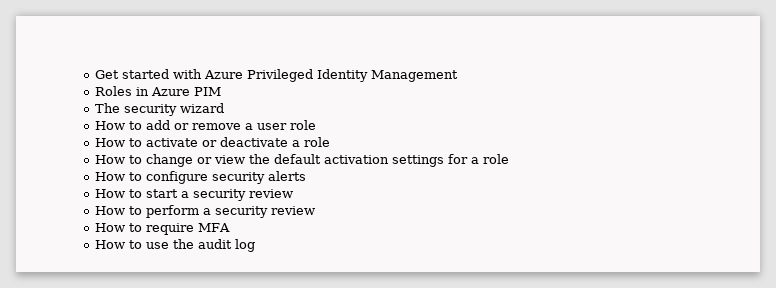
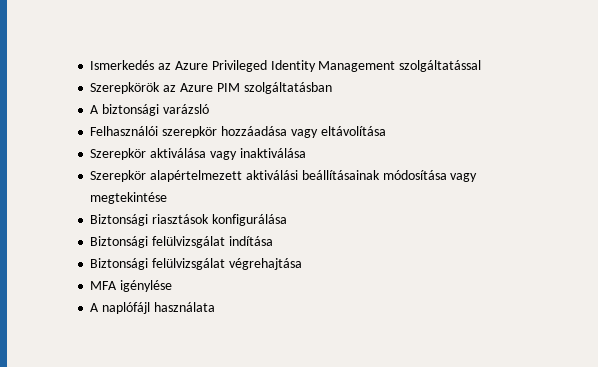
[94,69,202,79] Get started with -> [90,60,172,70] Ismerkedés az
[94,86,149,96] // Roles in -> [399,60,482,72] [90,82,177,94] szolgáltatással // Szerepkörök az
[94,103,224,116] [94,120,316,130] [94,137,330,147] [94,154,509,167] [94,171,306,184] [94,189,293,201] [94,205,315,218] [94,223,230,235] [94,239,255,252] // The security wizard // How to add or remove a user role // How to activate or deactivate a role // How to change or view the default activation settings for a role // How to configure security alerts // How to start a security review // How to perform a security review // How to require MFA // How to use the audit log -> [243,82,332,94] [90,104,209,116] [90,126,386,138] [90,148,306,160] [90,170,478,182] [90,192,168,204] [90,214,287,226] [90,236,273,248] [90,258,302,270] [90,280,173,292] [90,302,215,314] szolgáltatásban // A biztonsági varázsló // Felhasználói szerepkör hozzáadása vagy eltávolítása // Szerepkör aktiválása vagy inaktiválása // Szerepkör alapértelmezett aktiválási beállításainak módosítása vagy megtekintése // Biztonsági riasztások konfigurálása // Biztonsági felülvizsgálat indítása // Biztonsági felülvizsgálat végrehajtása // MFA igénylése // A naplófájl használata

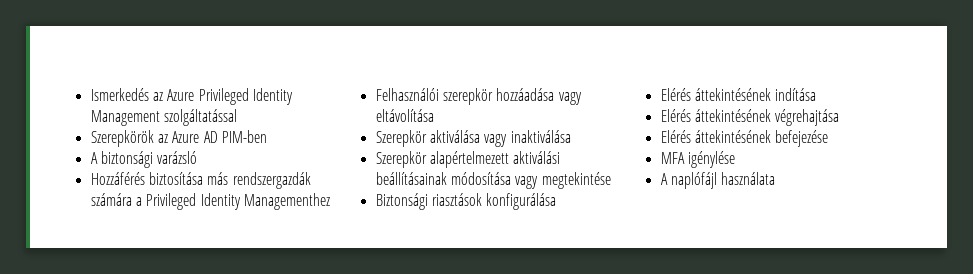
[216,82,332,94] PIM szolgáltatásban -> [203,130,267,143] AD PIM-ben
(209, 109) none -> [90,172,311,189] [90,193,330,210] // Hozzáférés biztosítása más rendszergazdák számára a Privileged Identity Managementhez
[90,236,226,248] Biztonsági felülvizsgálat -> [660,88,771,101] Elérés áttekintésének
[90,258,226,270] Biztonsági felülvizsgálat -> [660,109,771,122] Elérés áttekintésének
(302, 264) none -> [660,130,829,147] // Elérés áttekintésének befejezése

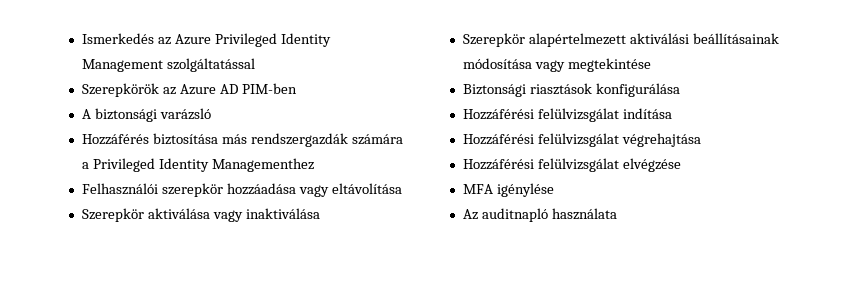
[660,88,771,101] Elérés áttekintésének -> [462,108,619,122] Hozzáférési felülvizsgálat
[660,109,771,122] Elérés áttekintésének -> [462,133,619,147] Hozzáférési felülvizsgálat
[660,130,829,147] Elérés áttekintésének befejezése -> [462,158,681,172] Hozzáférési felülvizsgálat elvégzése
[660,172,717,189] A naplófájl -> [462,208,548,222] Az auditnapló

